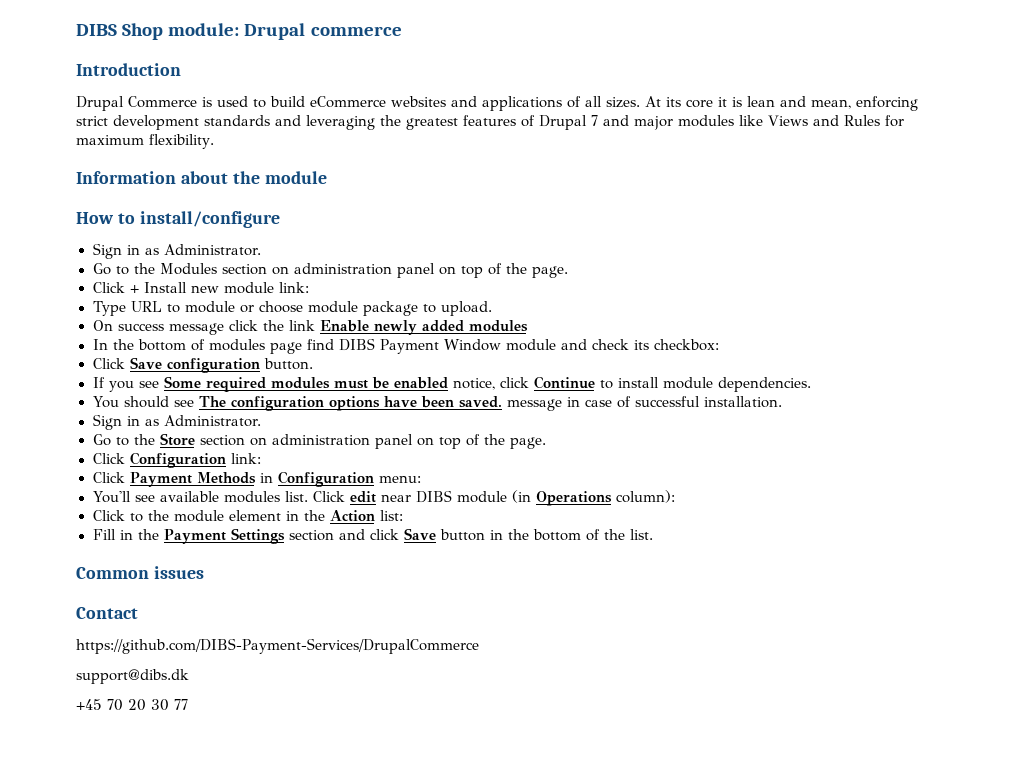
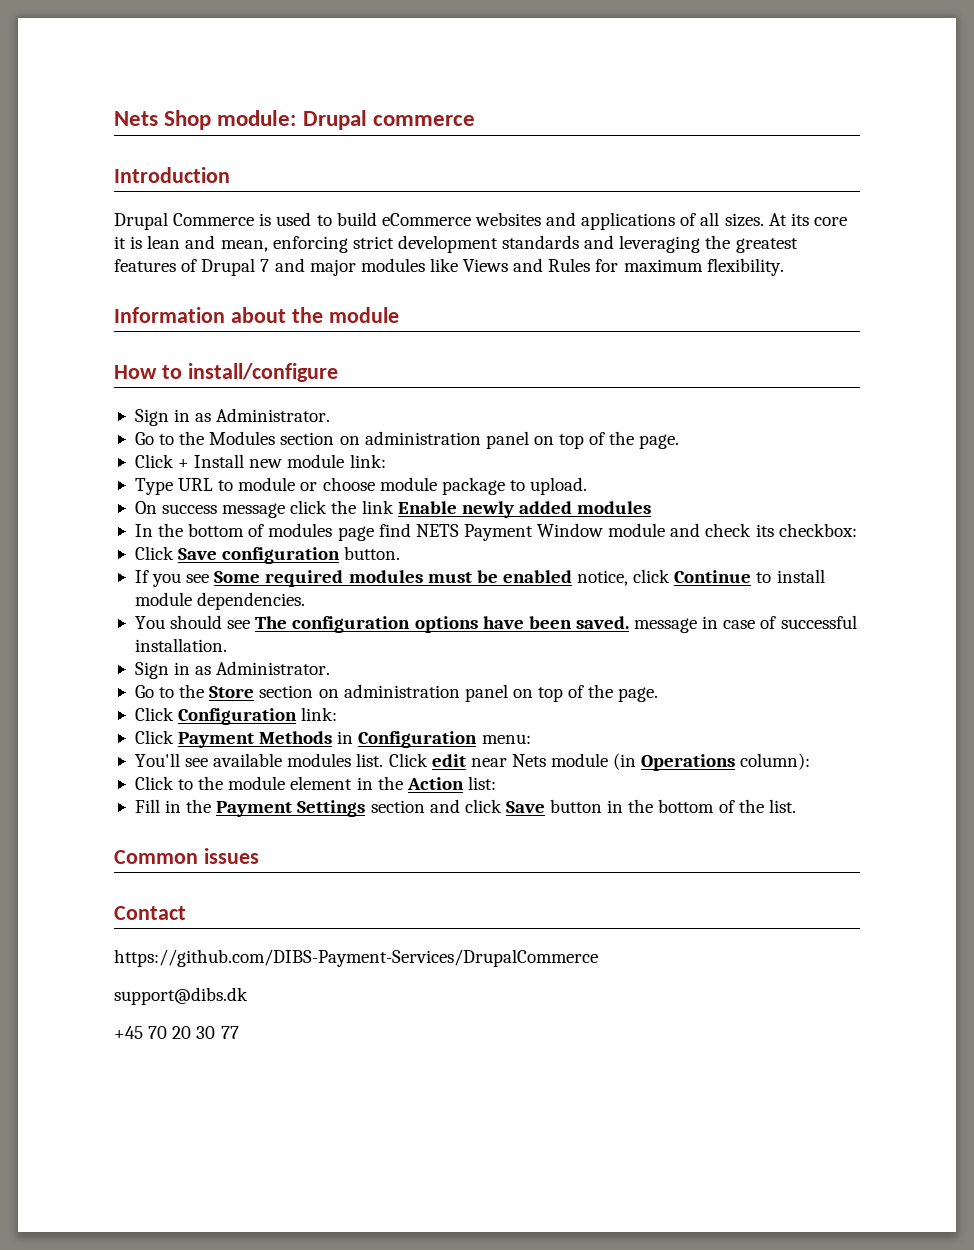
[76,24,117,36] DIBS -> [114,111,158,126] Nets
[338,338,375,351] DIBS -> [415,524,459,537] NETS
[416,490,453,503] DIBS -> [511,754,546,767] Nets

